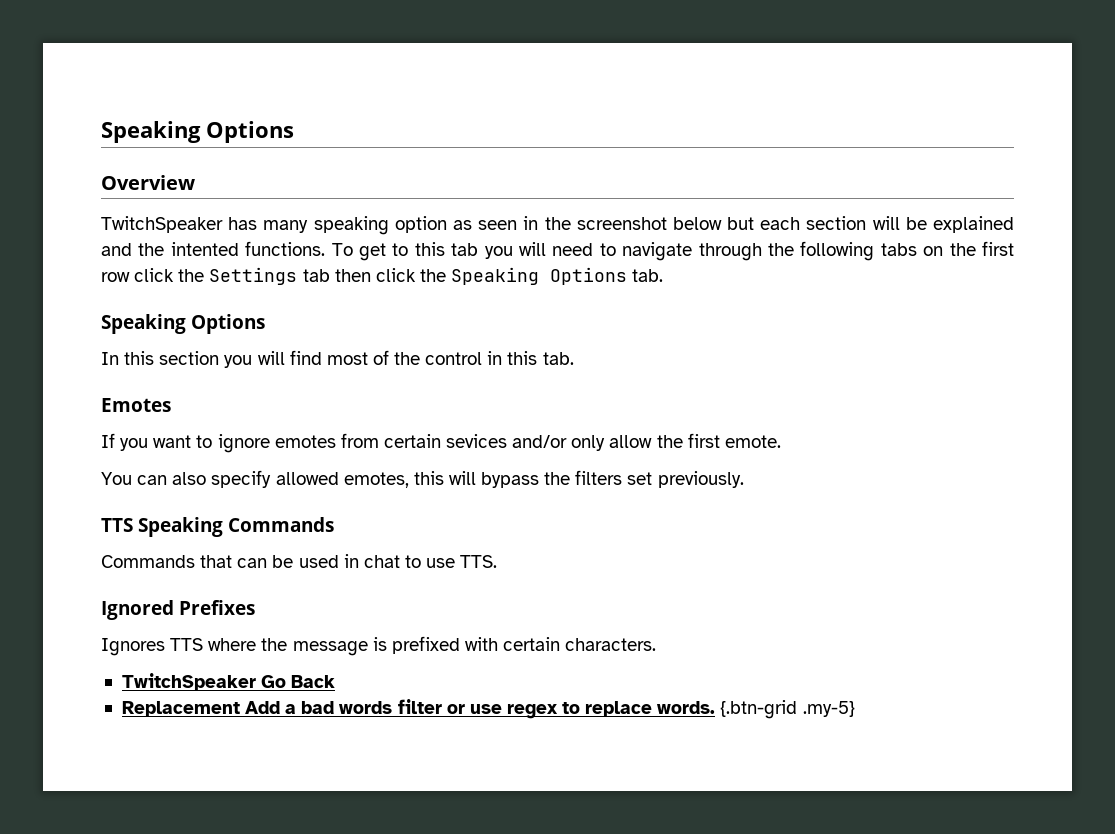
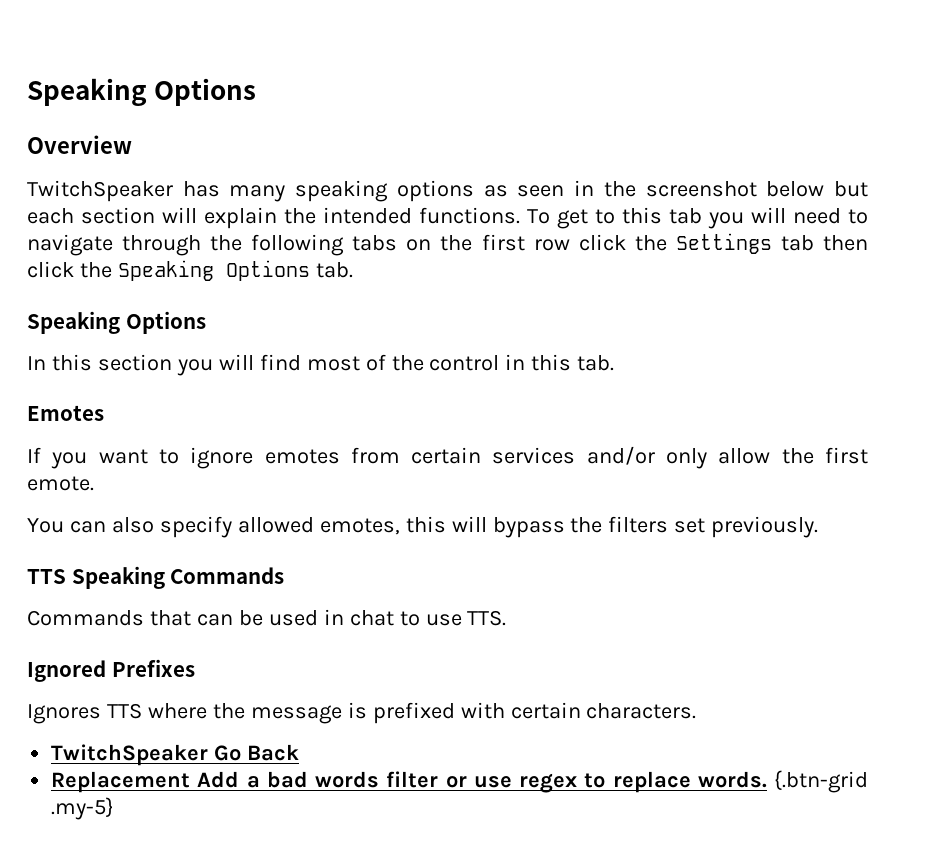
[394,216,447,233] option -> [396,180,474,202] options
[905,216,1014,233] [101,242,239,256] be explained and the intented -> [204,207,412,229] explain the intended
[446,434,508,448] sevices -> [492,447,576,464] services

